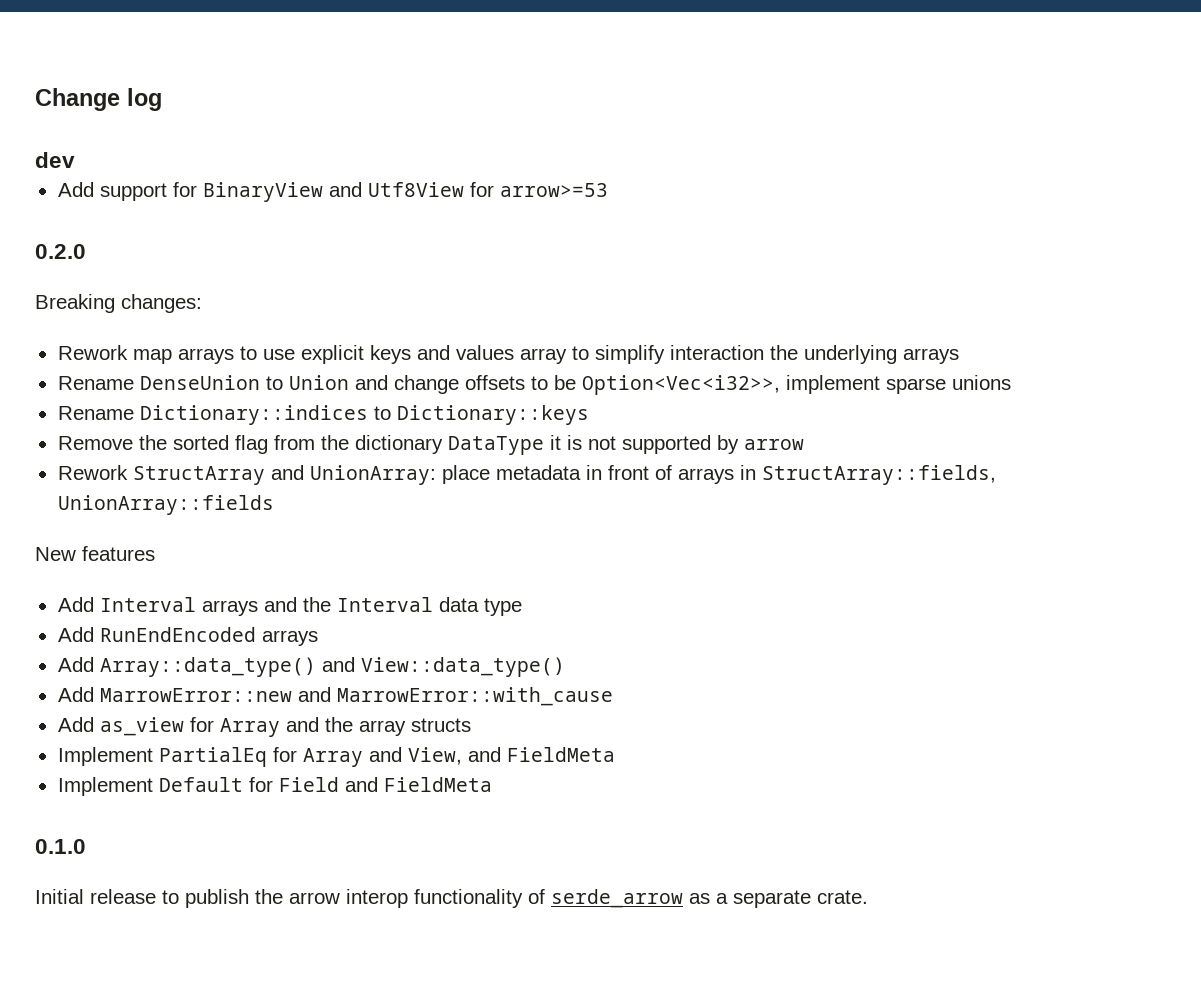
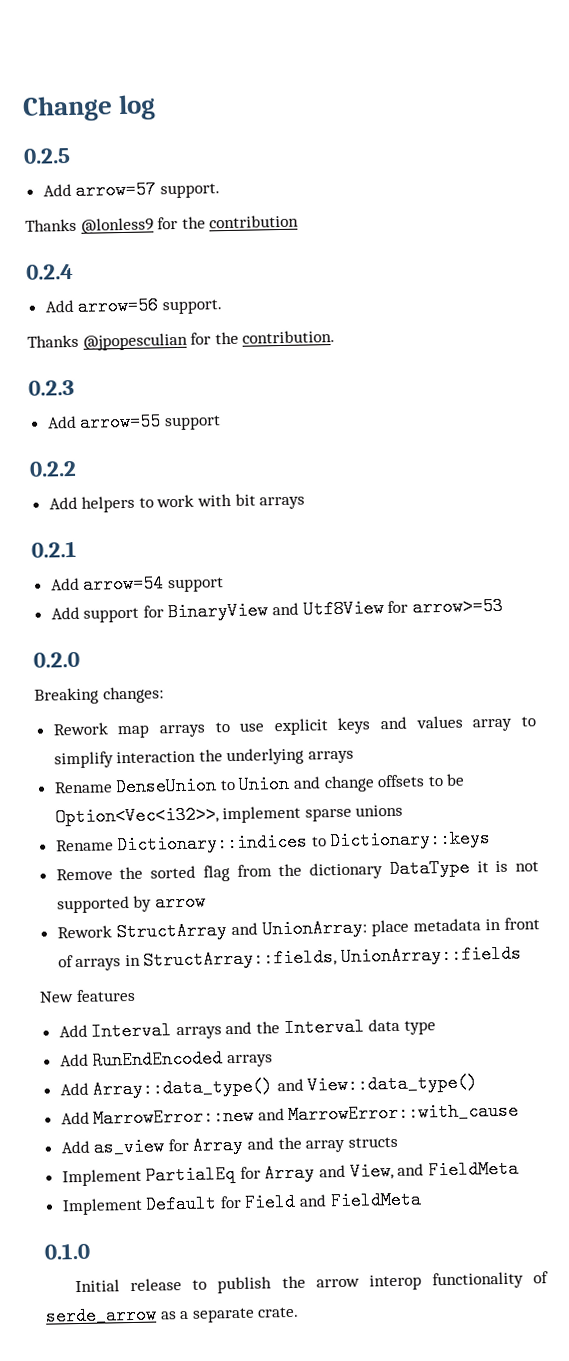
[35,152,75,168] dev -> [23,147,71,164] [42,180,220,200] [25,214,300,234] [26,263,74,280] [44,296,223,316] [27,329,336,351] [28,379,75,396] [46,412,221,432] [29,460,77,477] [48,493,306,513] [31,540,77,558] [50,574,224,594] 0.2.5 // Add arrow=57 support. // Thanks @lonless9 for the contribution // 0.2.4 // Add arrow=56 support. // Thanks @jpopesculian for the contribution. // 0.2.3 // Add arrow=55 support // 0.2.2 // Add helpers to work with bit arrays // 0.2.1 // Add arrow=54 support

